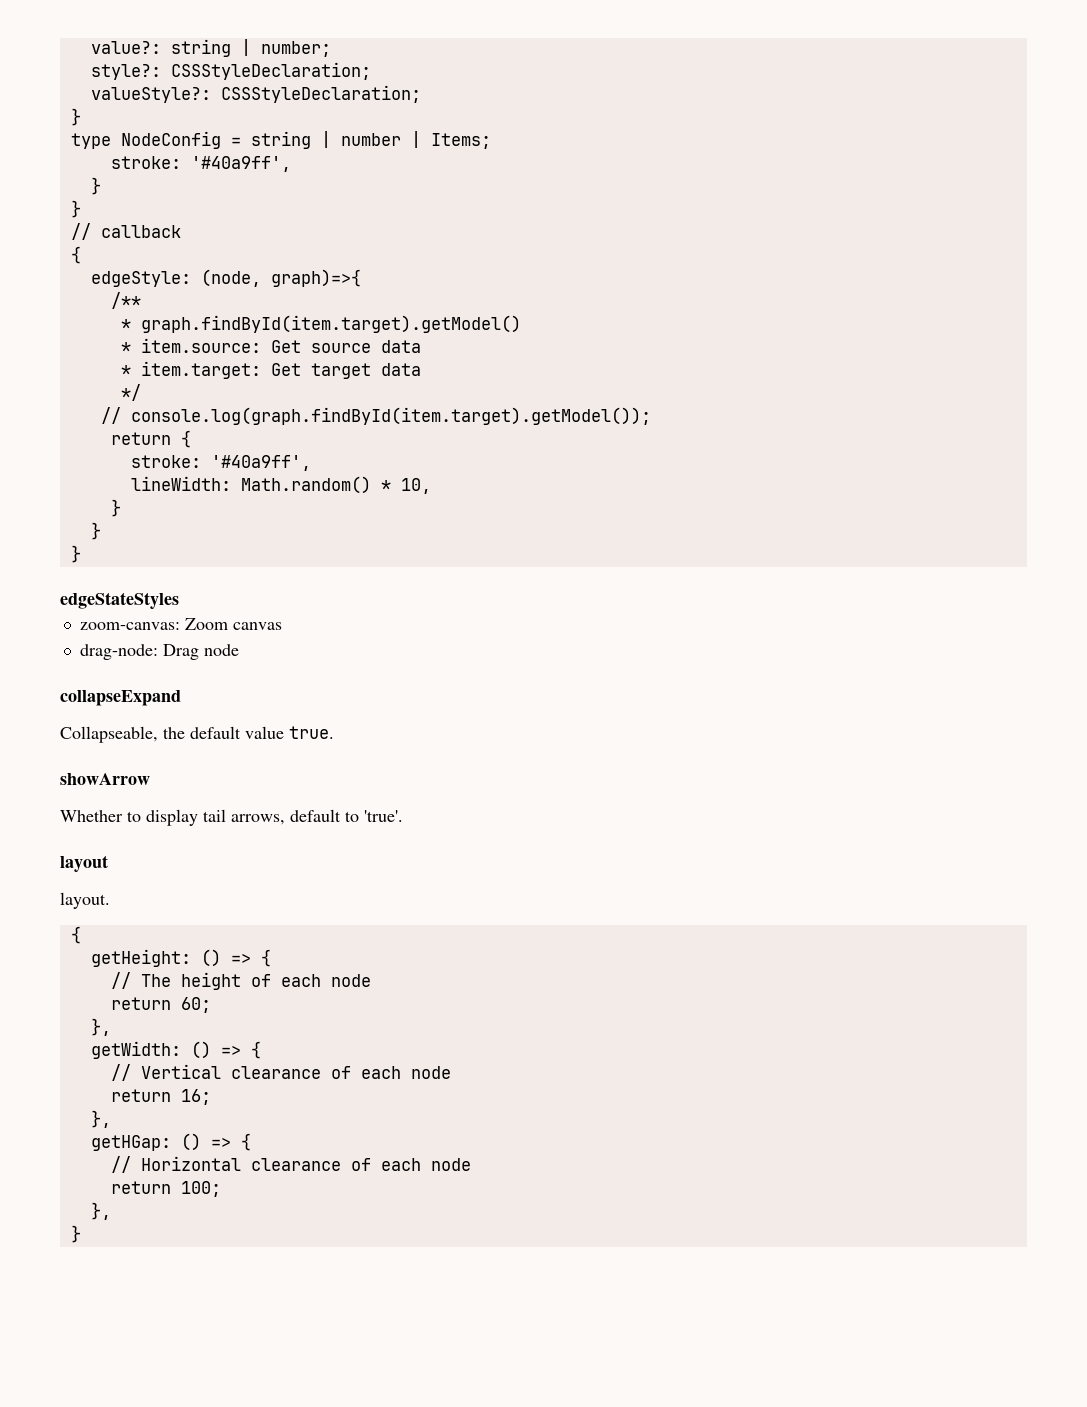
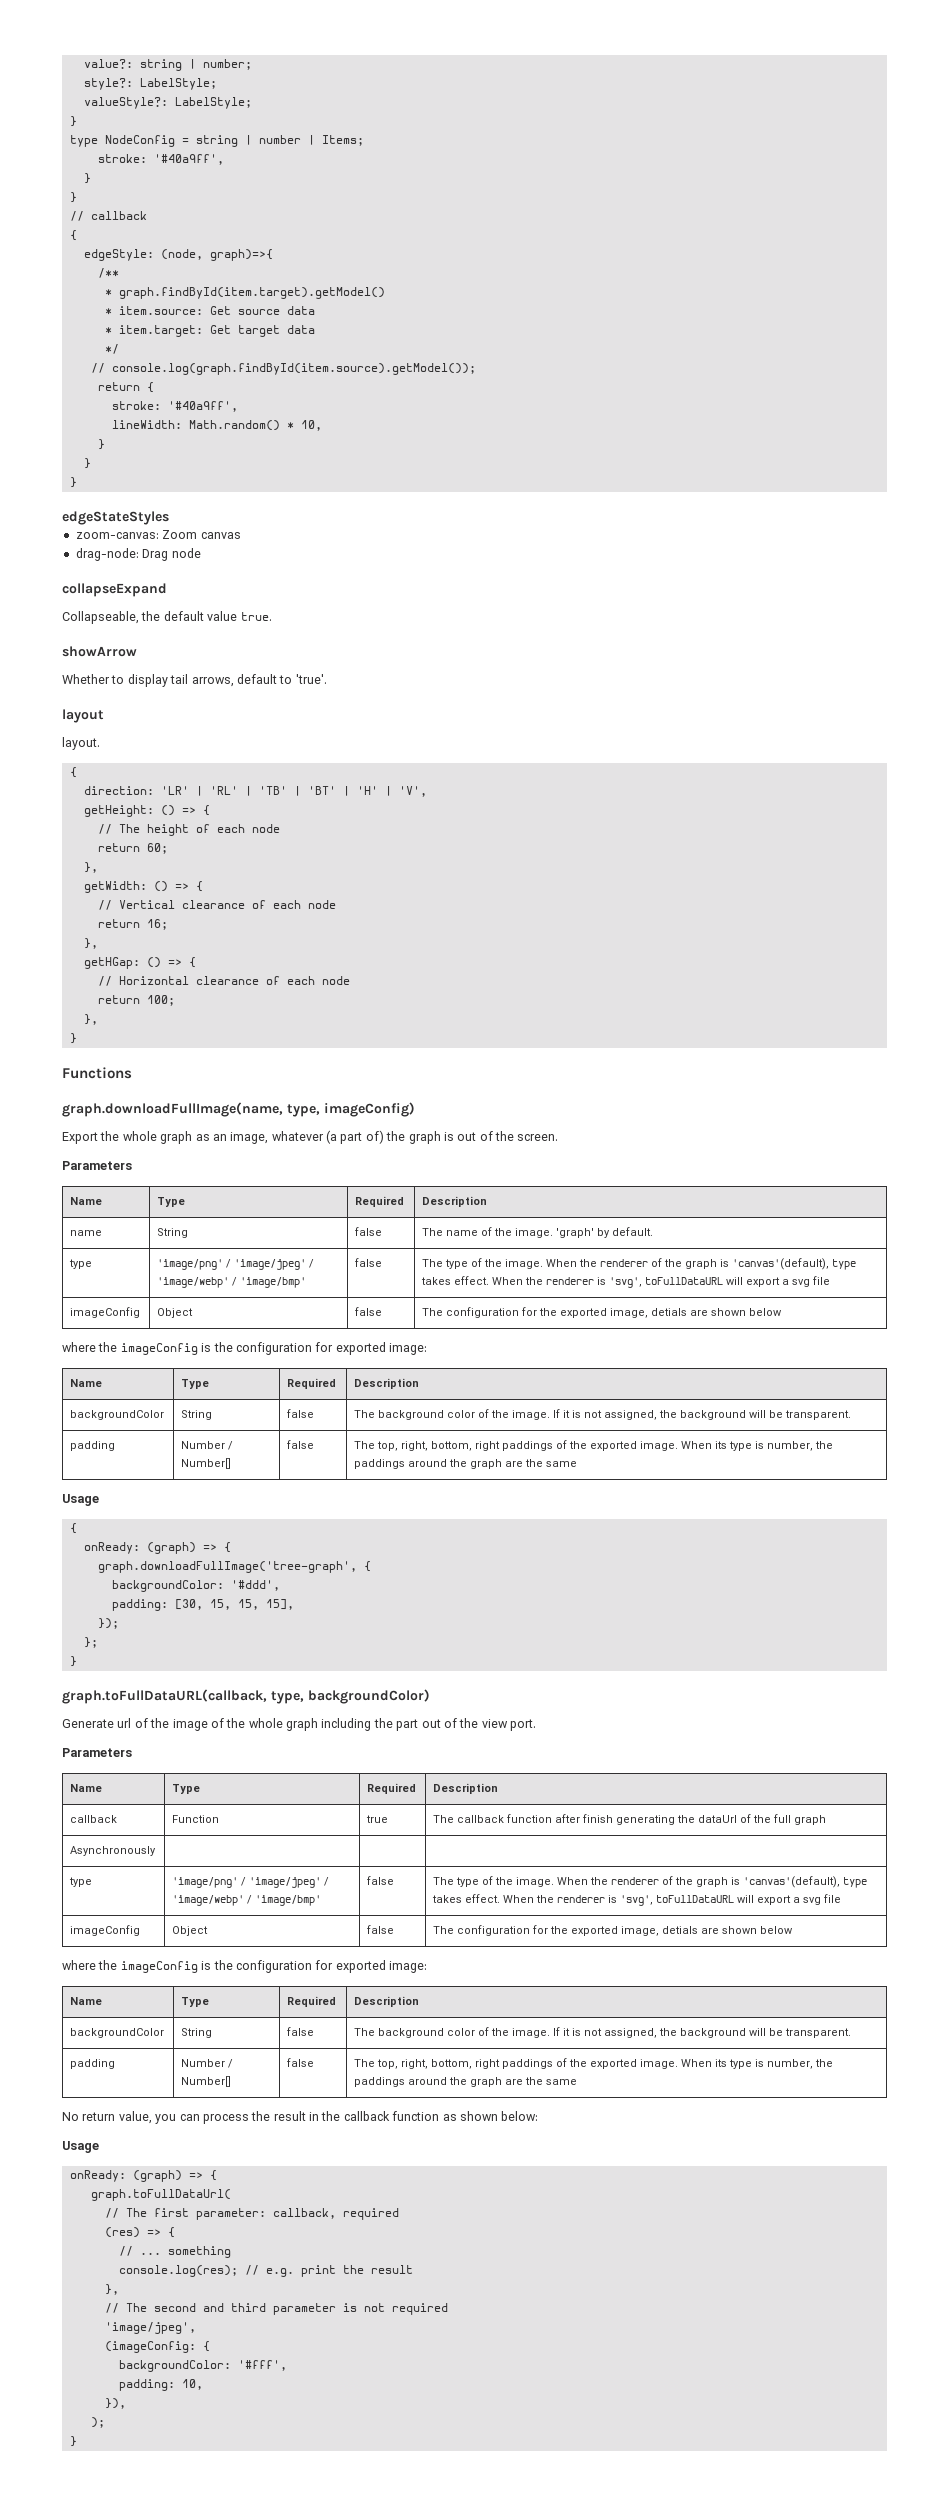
[170,62,371,80] CSSStyleDeclaration; -> [139,78,217,90] LabelStyle;
[220,85,421,103] CSSStyleDeclaration; -> [174,97,252,109] LabelStyle;
[130,407,651,425] console.log(graph.findById(item.target).getModel()); -> [111,363,476,375] console.log(graph.findById(item.source).getModel());
(81, 935) none -> [83,786,427,797] // direction: 'LR' | 'RL' | 'TB' | 'BT' | 'H' | 'V',
(81, 1234) none -> [62,1067,132,1079] [62,1102,415,1117] [62,1130,559,1144] [62,1161,132,1170] [70,1197,103,1205] [157,1197,186,1207] [355,1196,405,1207] [422,1196,488,1207] [70,1230,103,1236] [157,1228,189,1238] [355,1227,383,1236] [422,1227,654,1238] [69,1259,93,1269] [157,1259,315,1270] [157,1277,307,1288] [355,1258,383,1267] [422,1258,857,1270] [421,1276,831,1288] [70,1307,141,1318] [157,1308,194,1318] [355,1307,383,1316] [422,1307,783,1318] [62,1342,427,1355] [70,1379,103,1387] [181,1379,210,1389] [287,1378,337,1389] [354,1378,420,1389] [70,1410,165,1420] [181,1410,213,1420] [287,1409,315,1418] [354,1409,852,1420] [70,1441,116,1451] [181,1441,234,1450] [181,1458,232,1469] [287,1440,315,1449] [354,1440,834,1451] [354,1459,578,1469] [62,1494,99,1506] [69,1523,77,1534] [83,1542,231,1554] [97,1561,371,1573] [111,1580,280,1592] [111,1599,294,1611] [97,1618,119,1629] [83,1637,98,1648] [69,1656,77,1667] [62,1689,430,1704] [62,1718,536,1731] [62,1748,132,1757] [70,1784,103,1792] [172,1784,201,1794] [367,1783,417,1794] [433,1783,499,1794] [70,1815,118,1823] [172,1815,220,1823] [366,1815,389,1823] [433,1814,827,1825] [70,1846,157,1856] [69,1877,93,1887] [172,1877,330,1888] [172,1895,322,1906] [367,1876,395,1885] [433,1876,868,1888] [432,1894,842,1906] [70,1925,141,1936] [172,1926,209,1936] [367,1925,395,1934] [433,1925,794,1936] [62,1960,427,1973] [70,1997,103,2005] [181,1997,210,2007] [287,1996,337,2007] [354,1996,420,2007] [70,2028,165,2038] [181,2028,213,2038] [287,2027,315,2036] [354,2027,852,2038] [70,2059,116,2069] [181,2059,234,2068] [181,2076,232,2087] [287,2058,315,2067] [354,2058,834,2069] [354,2077,578,2087] [62,2111,539,2124] [62,2141,99,2153] [69,2170,217,2182] [90,2189,231,2201] [104,2208,399,2220] [104,2227,175,2238] [118,2246,231,2258] [118,2265,413,2277] [104,2284,119,2295] [104,2303,448,2315] [104,2322,196,2334] [104,2341,210,2353] [118,2360,287,2372] [118,2379,203,2391] [104,2398,126,2409] [90,2417,105,2428] [69,2436,77,2447] // Functions // graph.downloadFullImage(name, type, imageConfig) // Export the whole graph as an image, whatever (a part of) the graph is out of the screen. // Parameters // Name | Type | Required | Description // name | String | false | The name of the image. 'graph' by default. // type | 'image/png' / 'image/jpeg' / 'image/webp' / 'image/bmp' | false | The type of the image. When the renderer of the graph is 'canvas'(default), type takes effect. When the renderer is 'svg', toFullDataURL will export a svg file // imageConfig | Object | false | The configuration for the exported image, detials are shown below // where the imageConfig is the configuration for exported image: // Name | Type | Required | Description // backgroundColor | String | false | The background color of the image. If it is not assigned, the background will be transparent. // padding | Number / Number[] | false | The top, right, bottom, right paddings of the exported image. When its type is number, the paddings around the graph are the same // Usage // { // onReady: (graph) => { // graph.downloadFullImage('tree-graph', { // backgroundColor: '#ddd', // padding: [30, 15, 15, 15], // }); // }; // } // graph.toFullDataURL(callback, type, backgroundColor) // Generate url of the image of the whole graph including the part out of the view port. // Parameters // Name | Type | Required | Description // callback | Function | true | The callback function after finish generating the dataUrl of the full graph // Asynchronously | | | // type | 'image/png' / 'image/jpeg' / 'image/webp' / 'image/bmp' | false | The type of the image. When the renderer of the graph is 'canvas'(default), type takes effect. When the renderer is 'svg', toFullDataURL will export a svg file // imageConfig | Object | false | The configuration for the exported image, detials are shown below // where the imageConfig is the configuration for exported image: // Name | Type | Required | Description // backgroundColor | String | false | The background color of the image. If it is not assigned, the background will be transparent. // padding | Number / Number[] | false | The top, right, bottom, right paddings of the exported image. When its type is number, the paddings around the graph are the same // No return value, you can process the result in the callback function as shown below: // Usage // onReady: (graph) => { // graph.toFullDataUrl( // // The first parameter: callback, required // (res) => { // // ... something // console.log(res); // e.g. print the result // }, // // The second and third parameter is not required // 'image/jpeg', // (imageConfig: { // backgroundColor: '#fff', // padding: 10, // }), // ); // }

